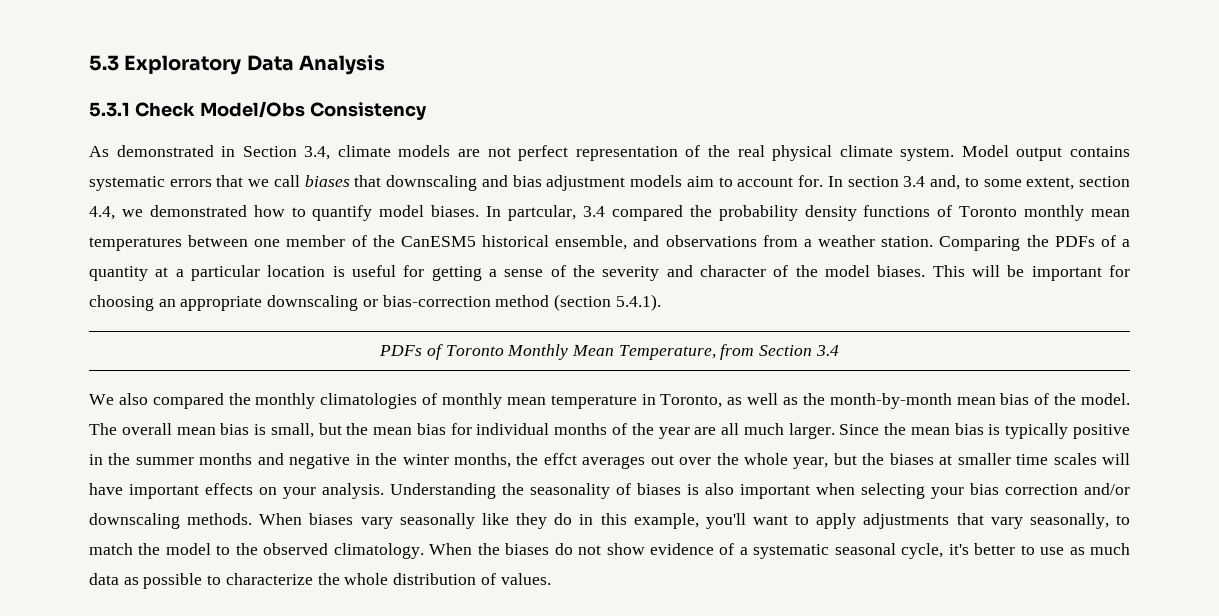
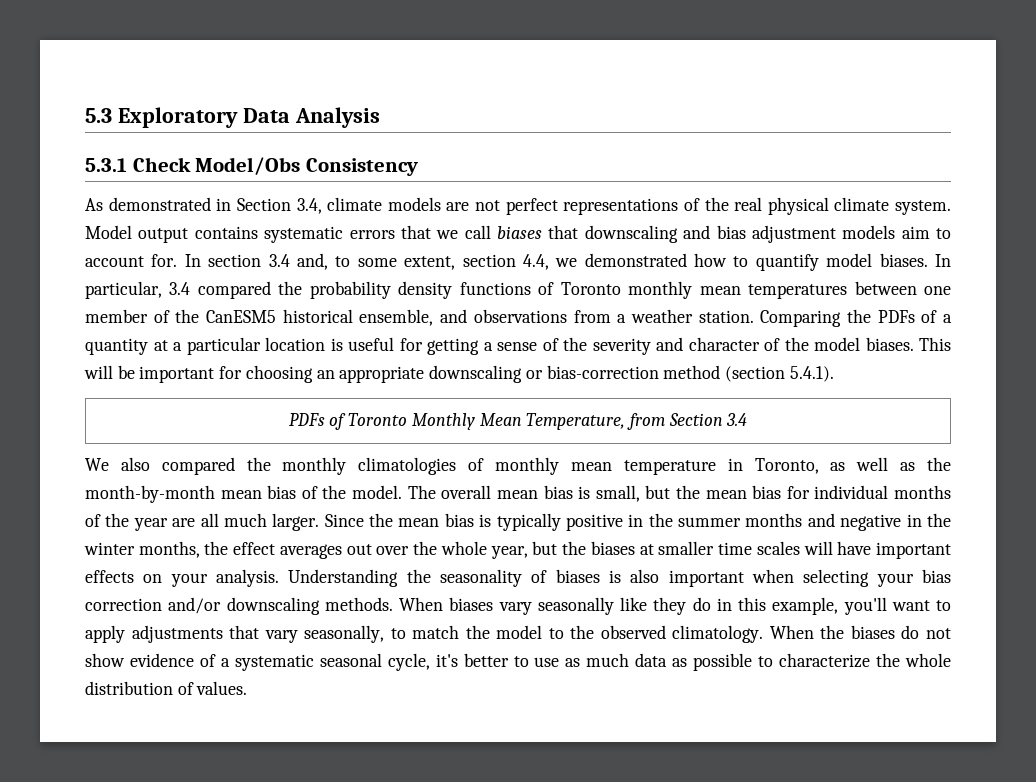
[575,146,678,161] representation -> [563,198,679,215] representations
[508,205,577,221] partcular, -> [85,281,162,299] particular,
[543,453,577,465] effct -> [233,542,276,555] effect

